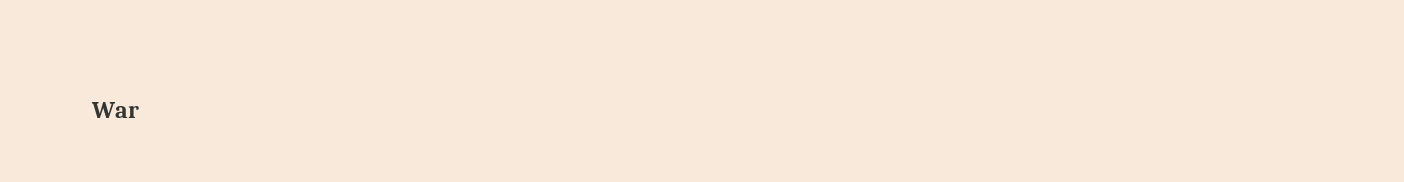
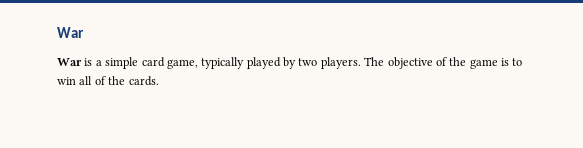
[91,102,139,118] War -> [57,27,84,38] [57,57,523,69] [57,76,159,86] War // War is a simple card game, typically played by two players. The objective of the game is to win all of the cards.

